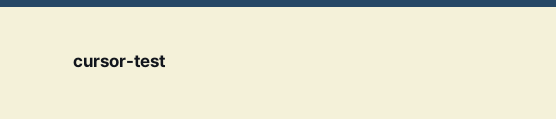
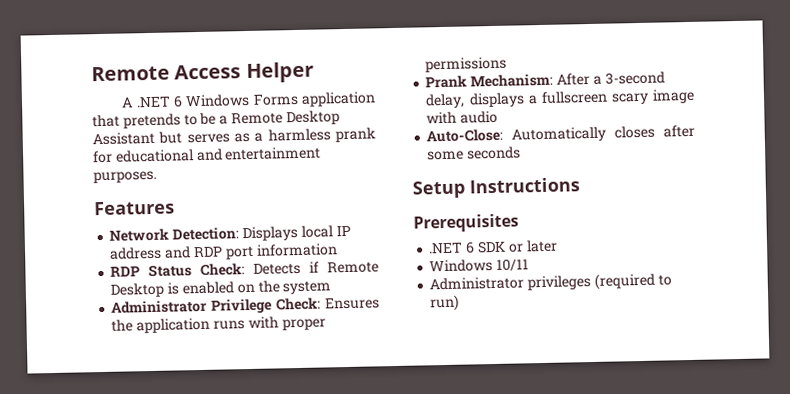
[73,55,166,68] cursor-test -> [91,61,314,84] [121,91,376,108] [92,110,340,129] [92,127,376,146] [93,146,322,164] [93,170,157,184] [94,200,175,216] [109,225,351,242] [109,243,338,260] [110,261,380,278] [110,280,332,298] [111,297,380,314] [111,316,326,334] [425,56,508,73] [425,71,665,89] [425,88,695,109] [426,110,499,125] [426,124,695,143] [427,146,522,161] [412,177,580,199] [413,213,519,233] [428,239,558,254] [429,258,530,273] [429,272,672,291] [430,294,460,312] Remote Access Helper // A .NET 6 Windows Forms application that pretends to be a Remote Desktop Assistant but serves as a harmless prank for educational and entertainment purposes. // Features // Network Detection: Displays local IP address and RDP port information // RDP Status Check: Detects if Remote Desktop is enabled on the system // Administrator Privilege Check: Ensures the application runs with proper permissions // Prank Mechanism: After a 3-second delay, displays a fullscreen scary image with audio // Auto-Close: Automatically closes after some seconds // Setup Instructions // Prerequisites // .NET 6 SDK or later // Windows 10/11 // Administrator privileges (required to run)

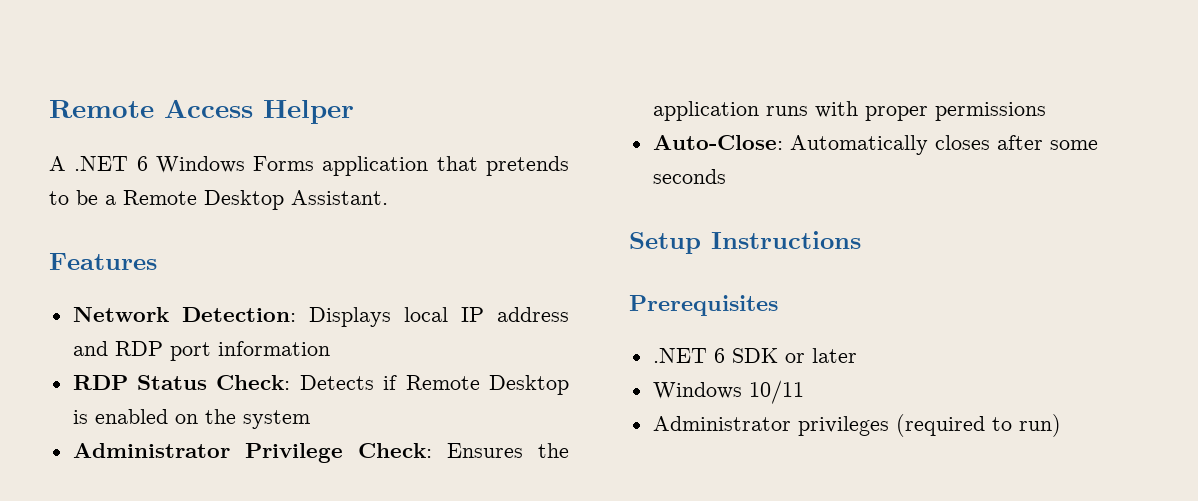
[92,127,376,146] [93,146,322,164] [93,170,157,184] Assistant but serves as a harmless prank for educational and entertainment purposes. -> [291,190,388,205] Assistant.
[425,71,665,89] [425,88,695,109] [426,110,499,125] // Prank Mechanism: After a 3-second delay, displays a fullscreen scary image with audio -> (1046, 111) none

